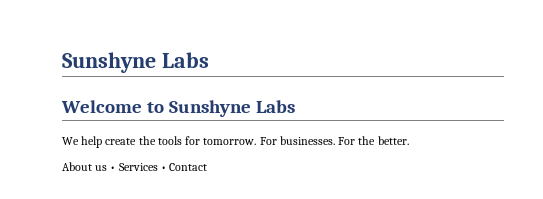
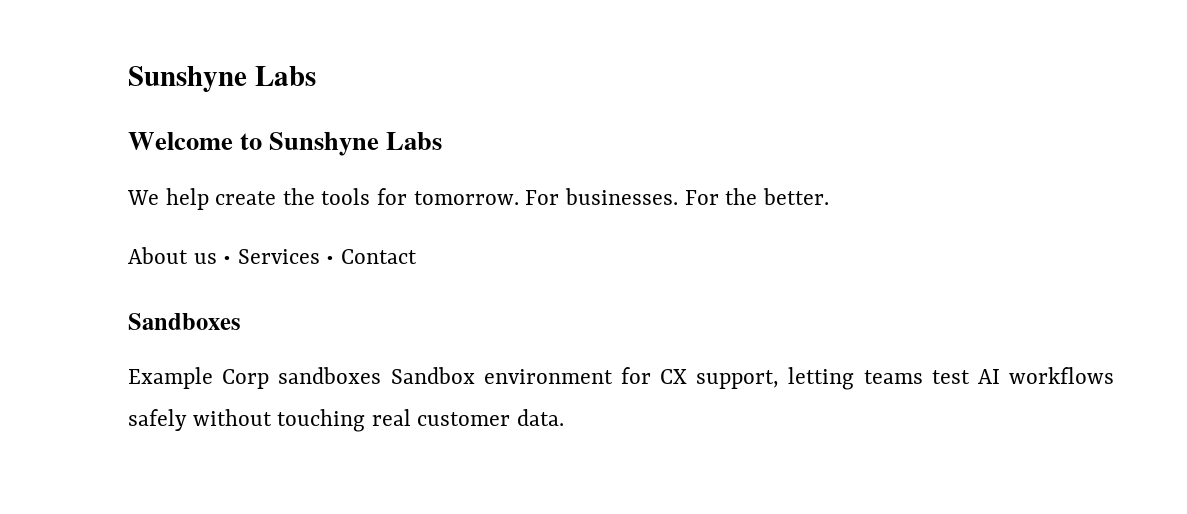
(208, 167) none -> [128,313,241,330] [128,367,1114,390] [128,409,565,432] // Sandboxes // Example Corp sandboxes Sandbox environment for CX support, letting teams test AI workflows safely without touching real customer data.

